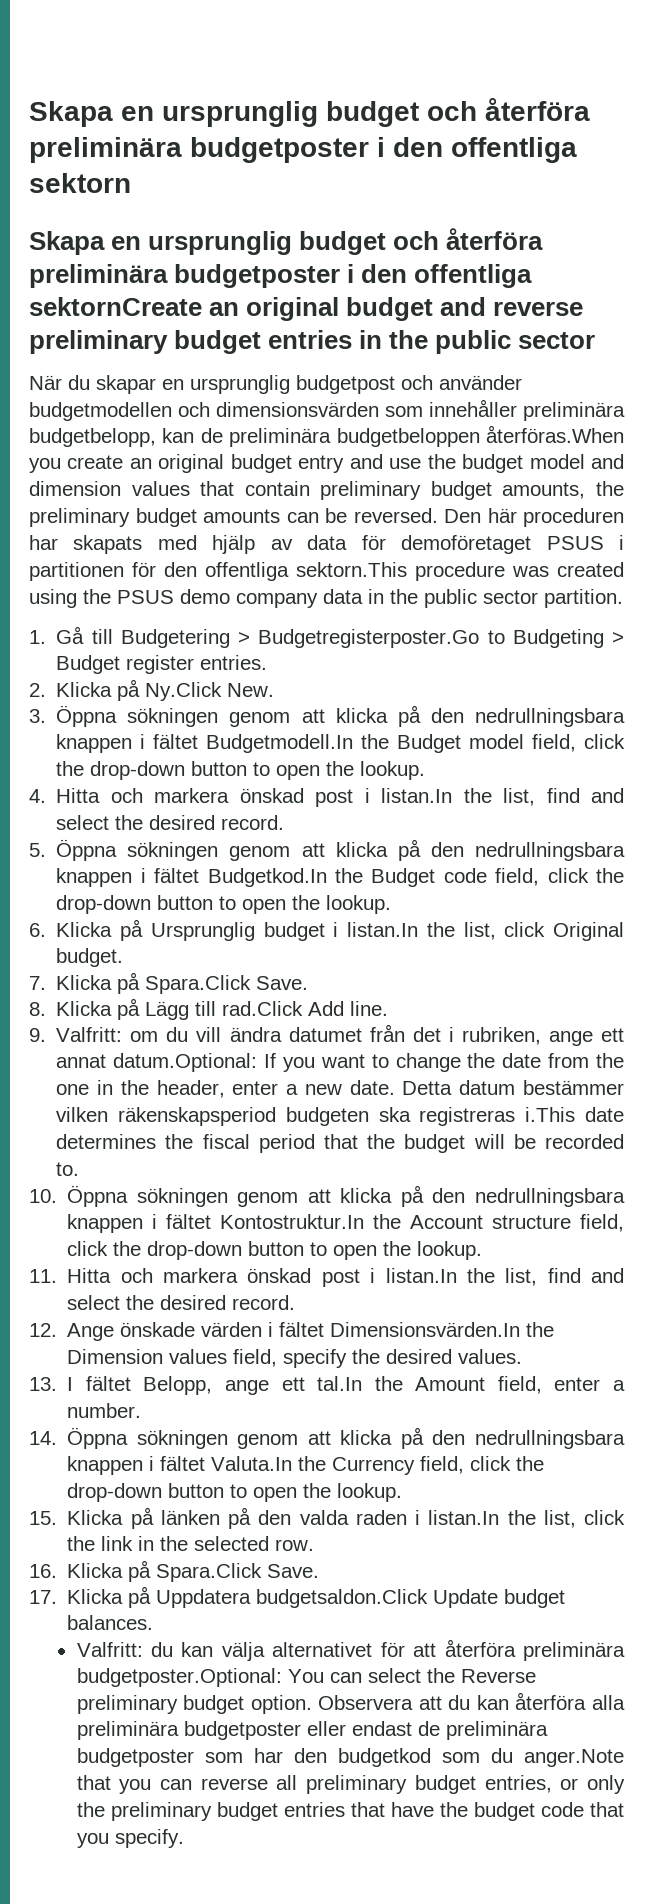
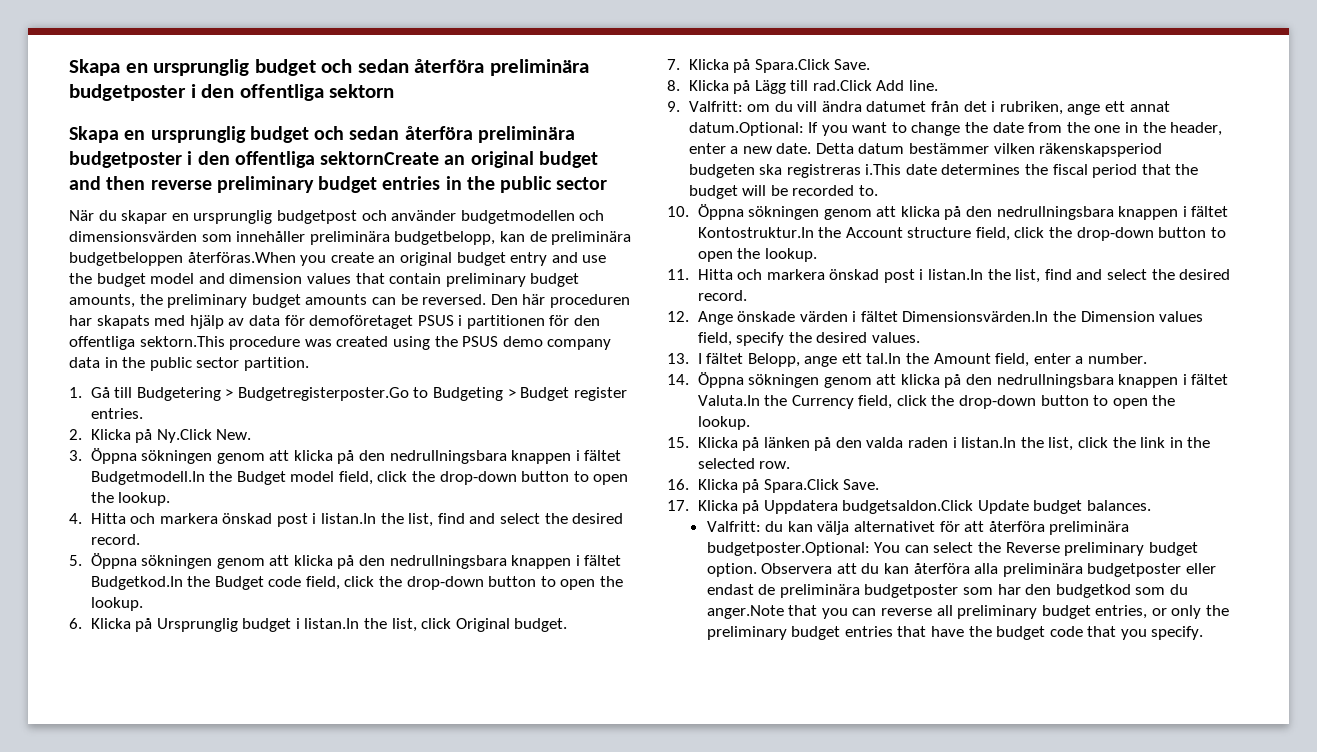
[29,101,477,127] Skapa en ursprunglig budget och -> [69,59,409,76] Skapa en ursprunglig budget och sedan
(440, 240) none -> [349,126,400,140] sedan
(487, 306) none -> [106,176,146,190] then

